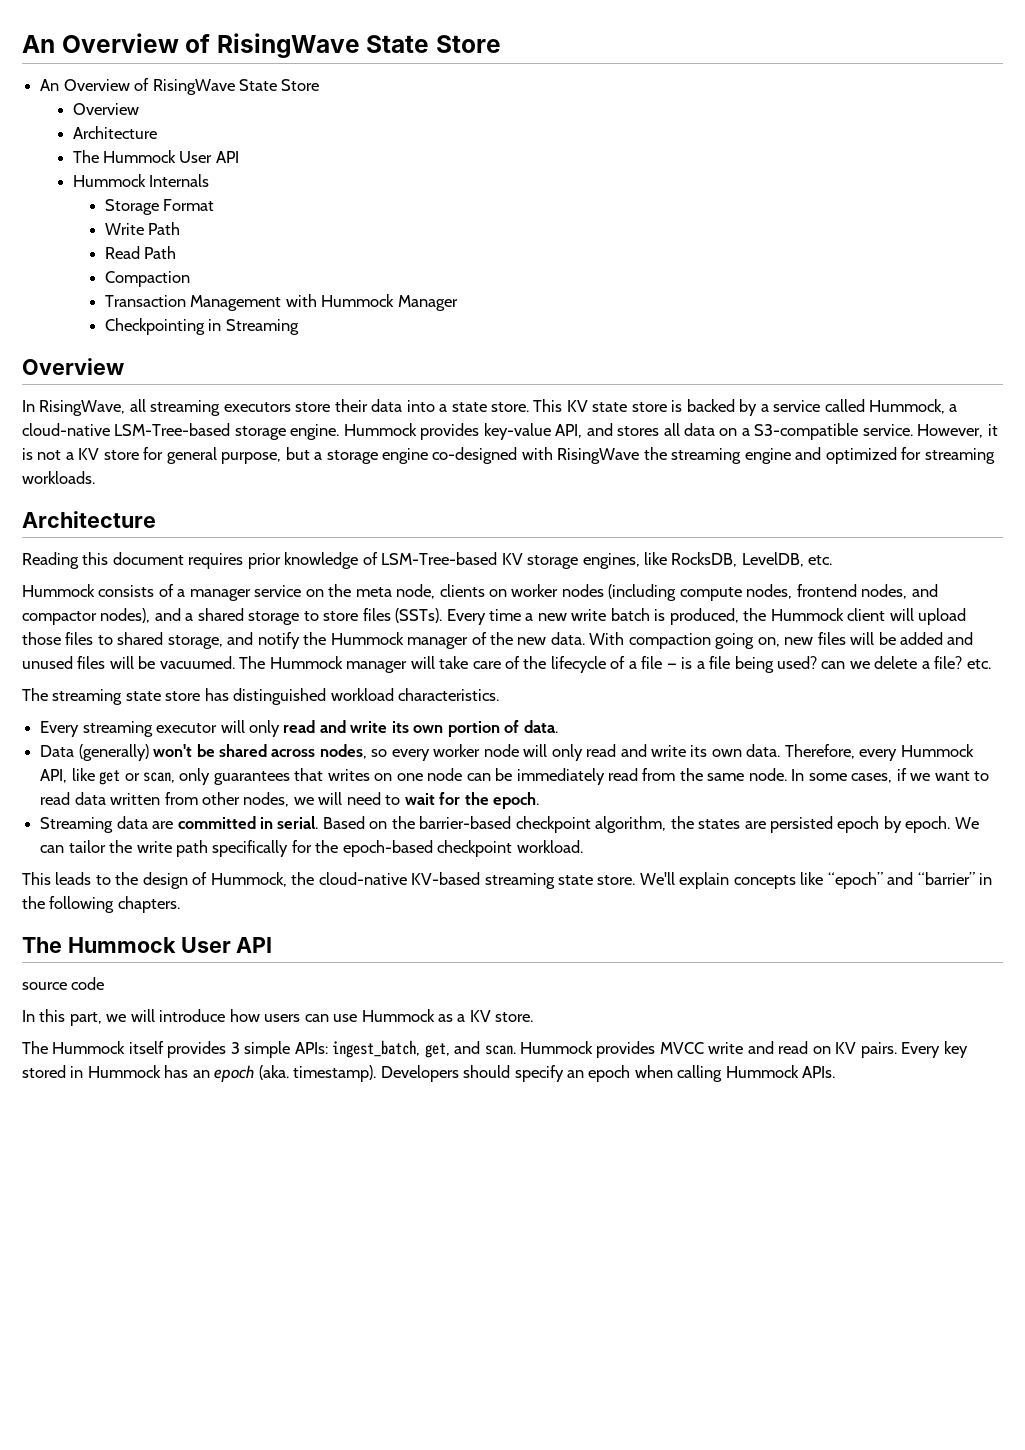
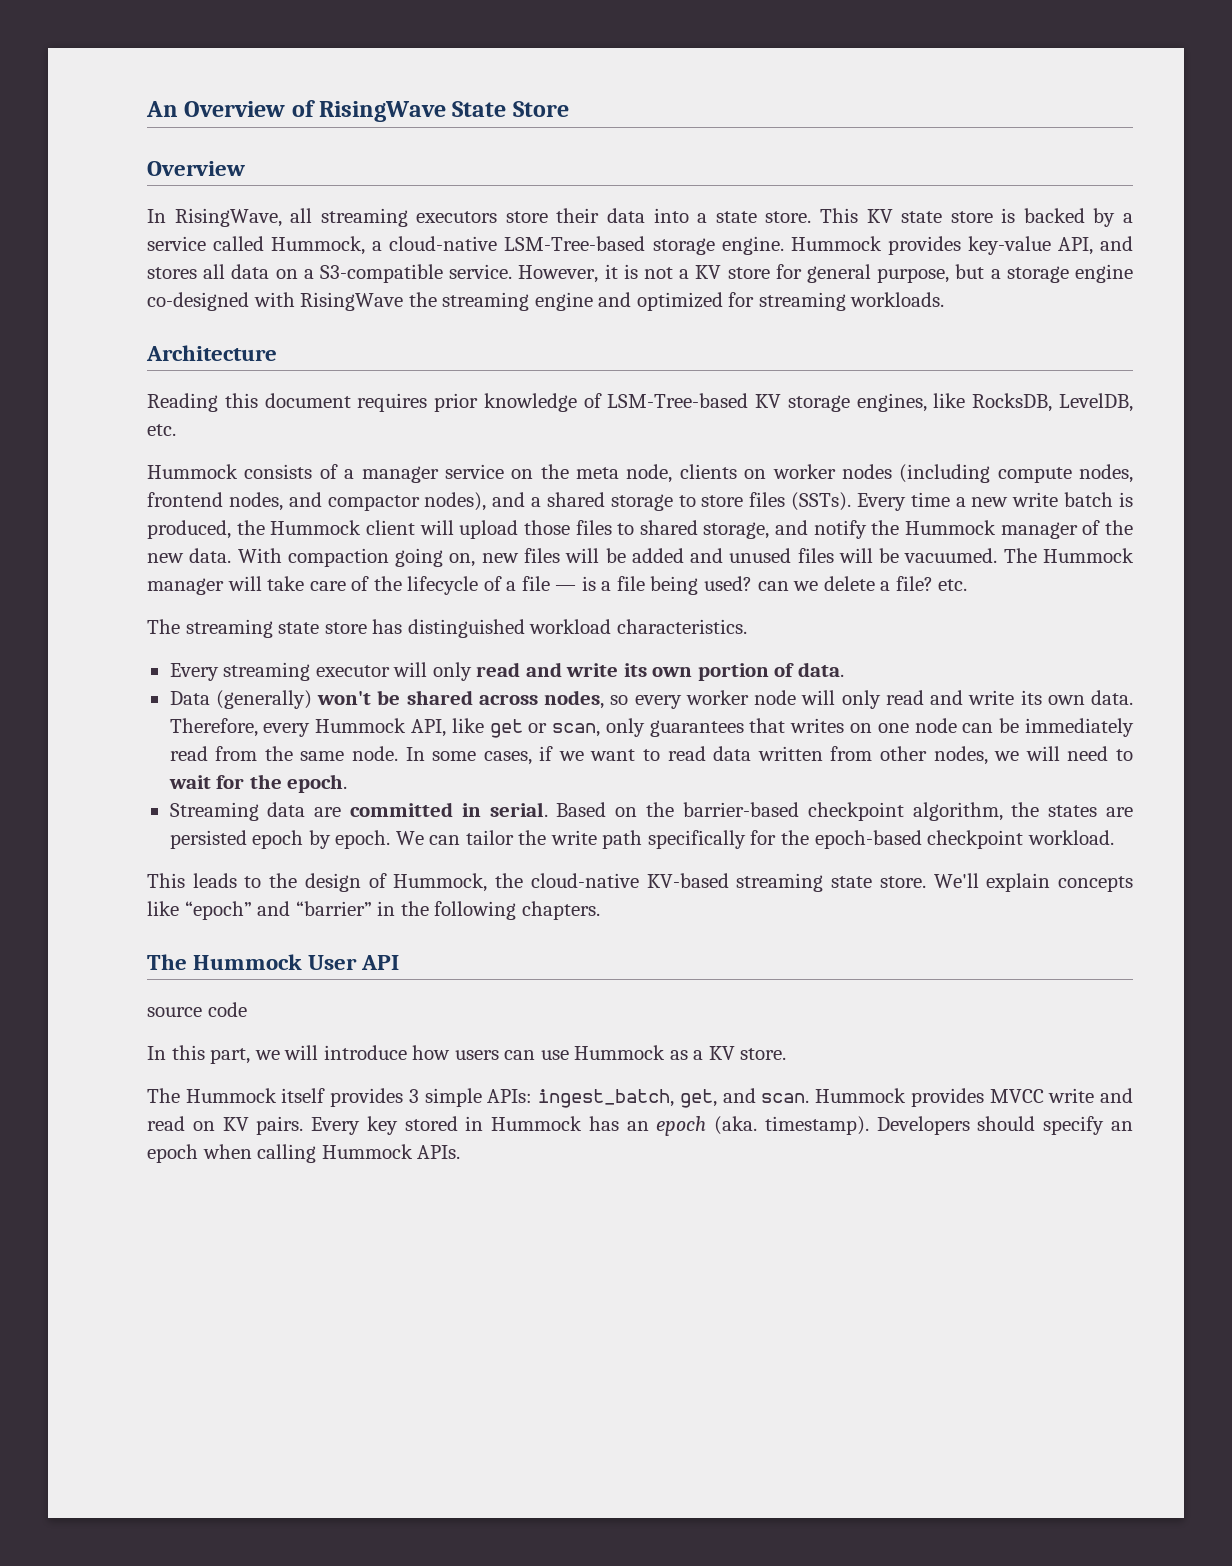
[22,33,502,58] [40,78,320,95] [72,103,139,115] [72,126,157,139] [72,150,239,163] [72,174,210,187] [105,199,215,215] [105,222,181,235] [105,246,177,259] [105,271,191,287] [105,294,458,311] [105,318,299,335] An Overview of RisingWave State Store // An Overview of RisingWave State Store // Overview // Architecture // The Hummock User API // Hummock Internals // Storage Format // Write Path // Read Path // Compaction // Transaction Management with Hummock Manager // Checkpointing in Streaming -> [146,100,569,122] An Overview of RisingWave State Store

